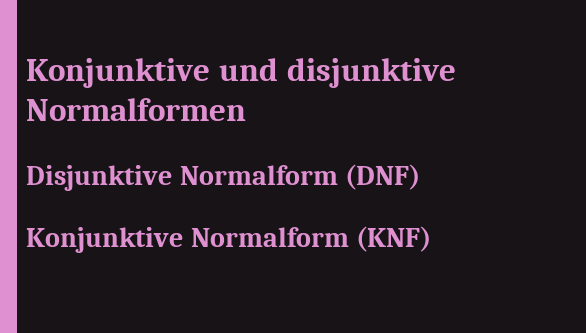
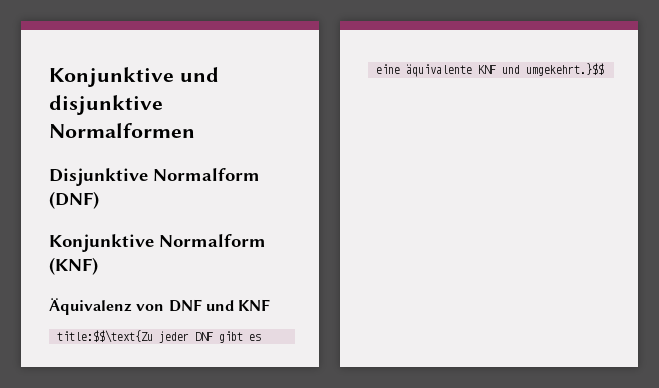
(432, 239) none -> [49,298,271,315] [56,330,261,343] [375,63,604,77] // Äquivalenz von DNF und KNF // title:$$\text{Zu jeder DNF gibt es eine äquivalente KNF und umgekehrt.}$$

